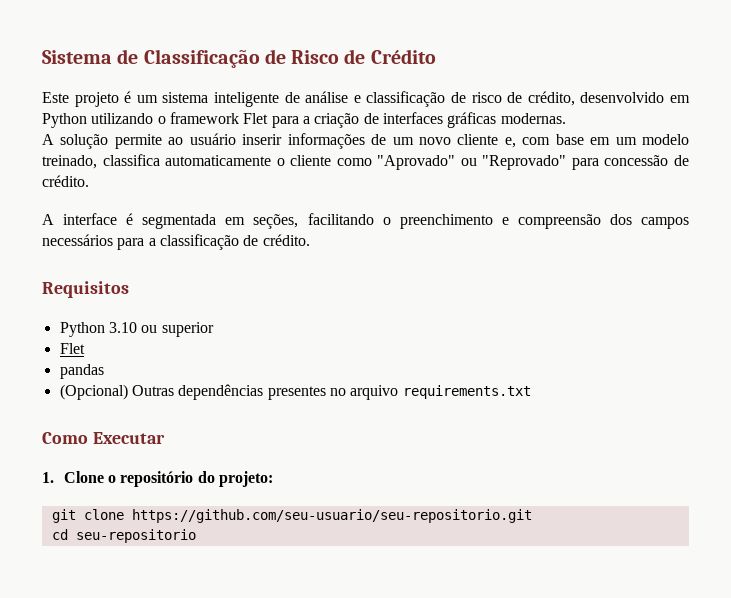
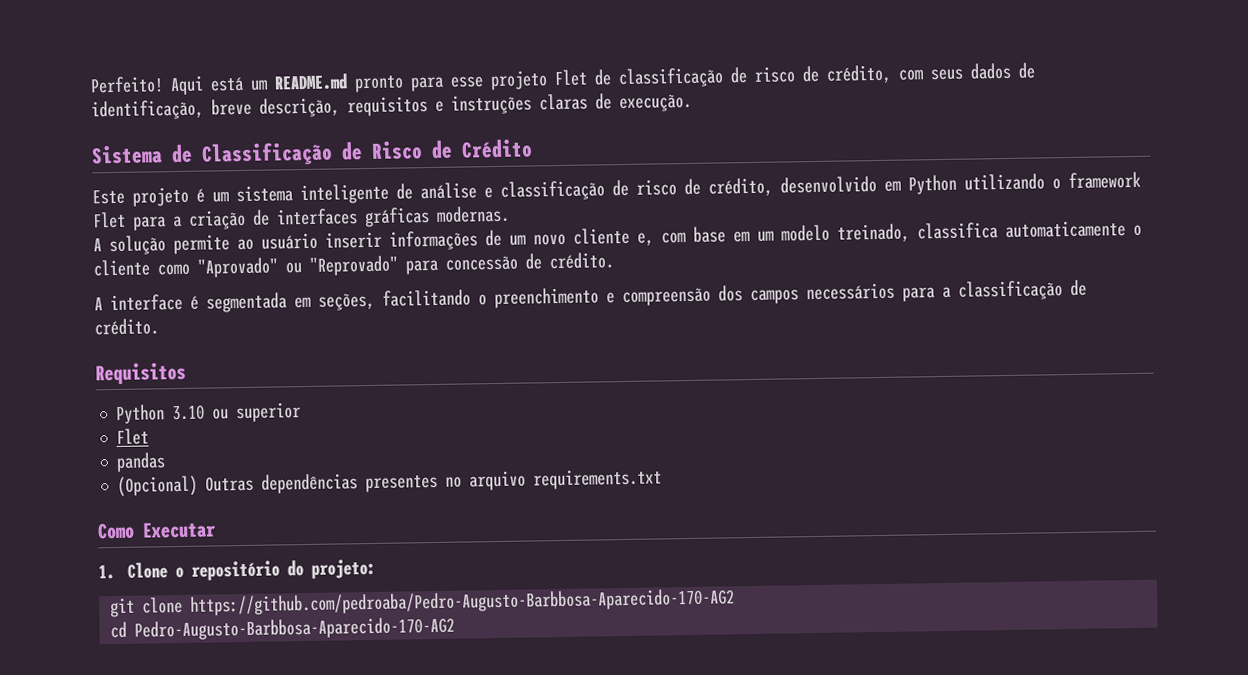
(42, 57) none -> [90,62,1035,96] [91,93,692,121] Perfeito! Aqui está um README.md pronto para esse projeto Flet de classificação de risco de crédito, com seus dados de identificação, breve descrição, requisitos e instruções claras de execução. //
[131,509,532,523] https://github.com/seu-usuario/seu-repositorio.git -> [190,588,736,616] https://github.com/pedroaba/Pedro-Augusto-Barbbosa-Aparecido-170-AG2
[75,529,196,543] seu-repositorio -> [134,616,456,641] Pedro-Augusto-Barbbosa-Aparecido-170-AG2

